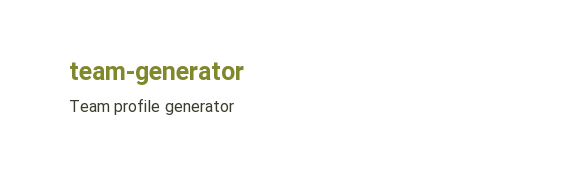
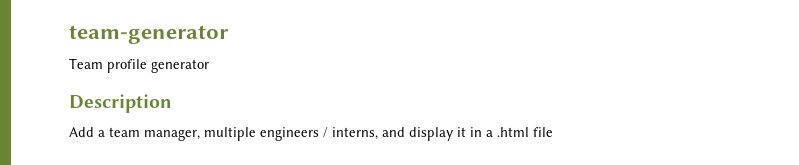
(234, 108) none -> [69,94,172,113] [69,127,553,141] // Description // Add a team manager, multiple engineers / interns, and display it in a .html file

